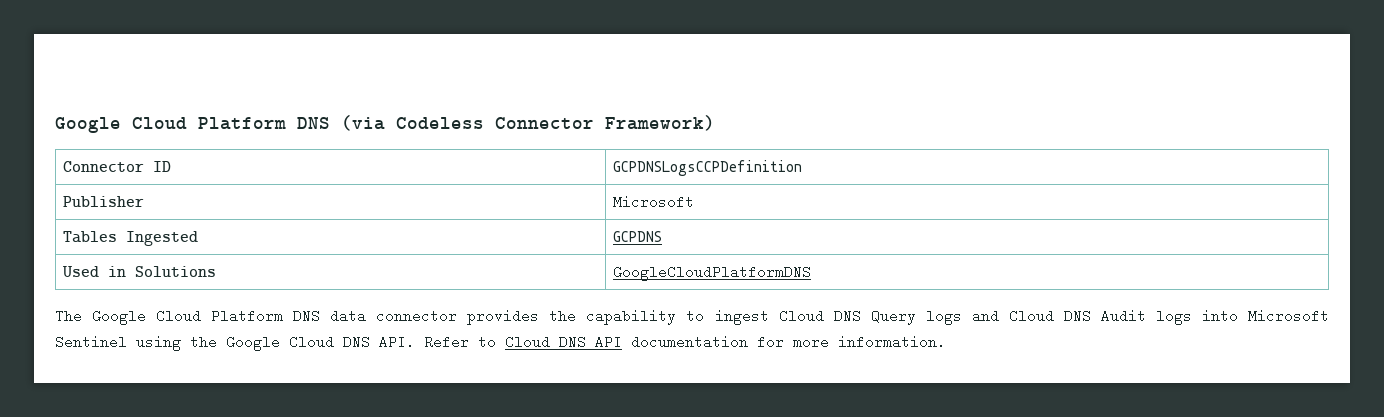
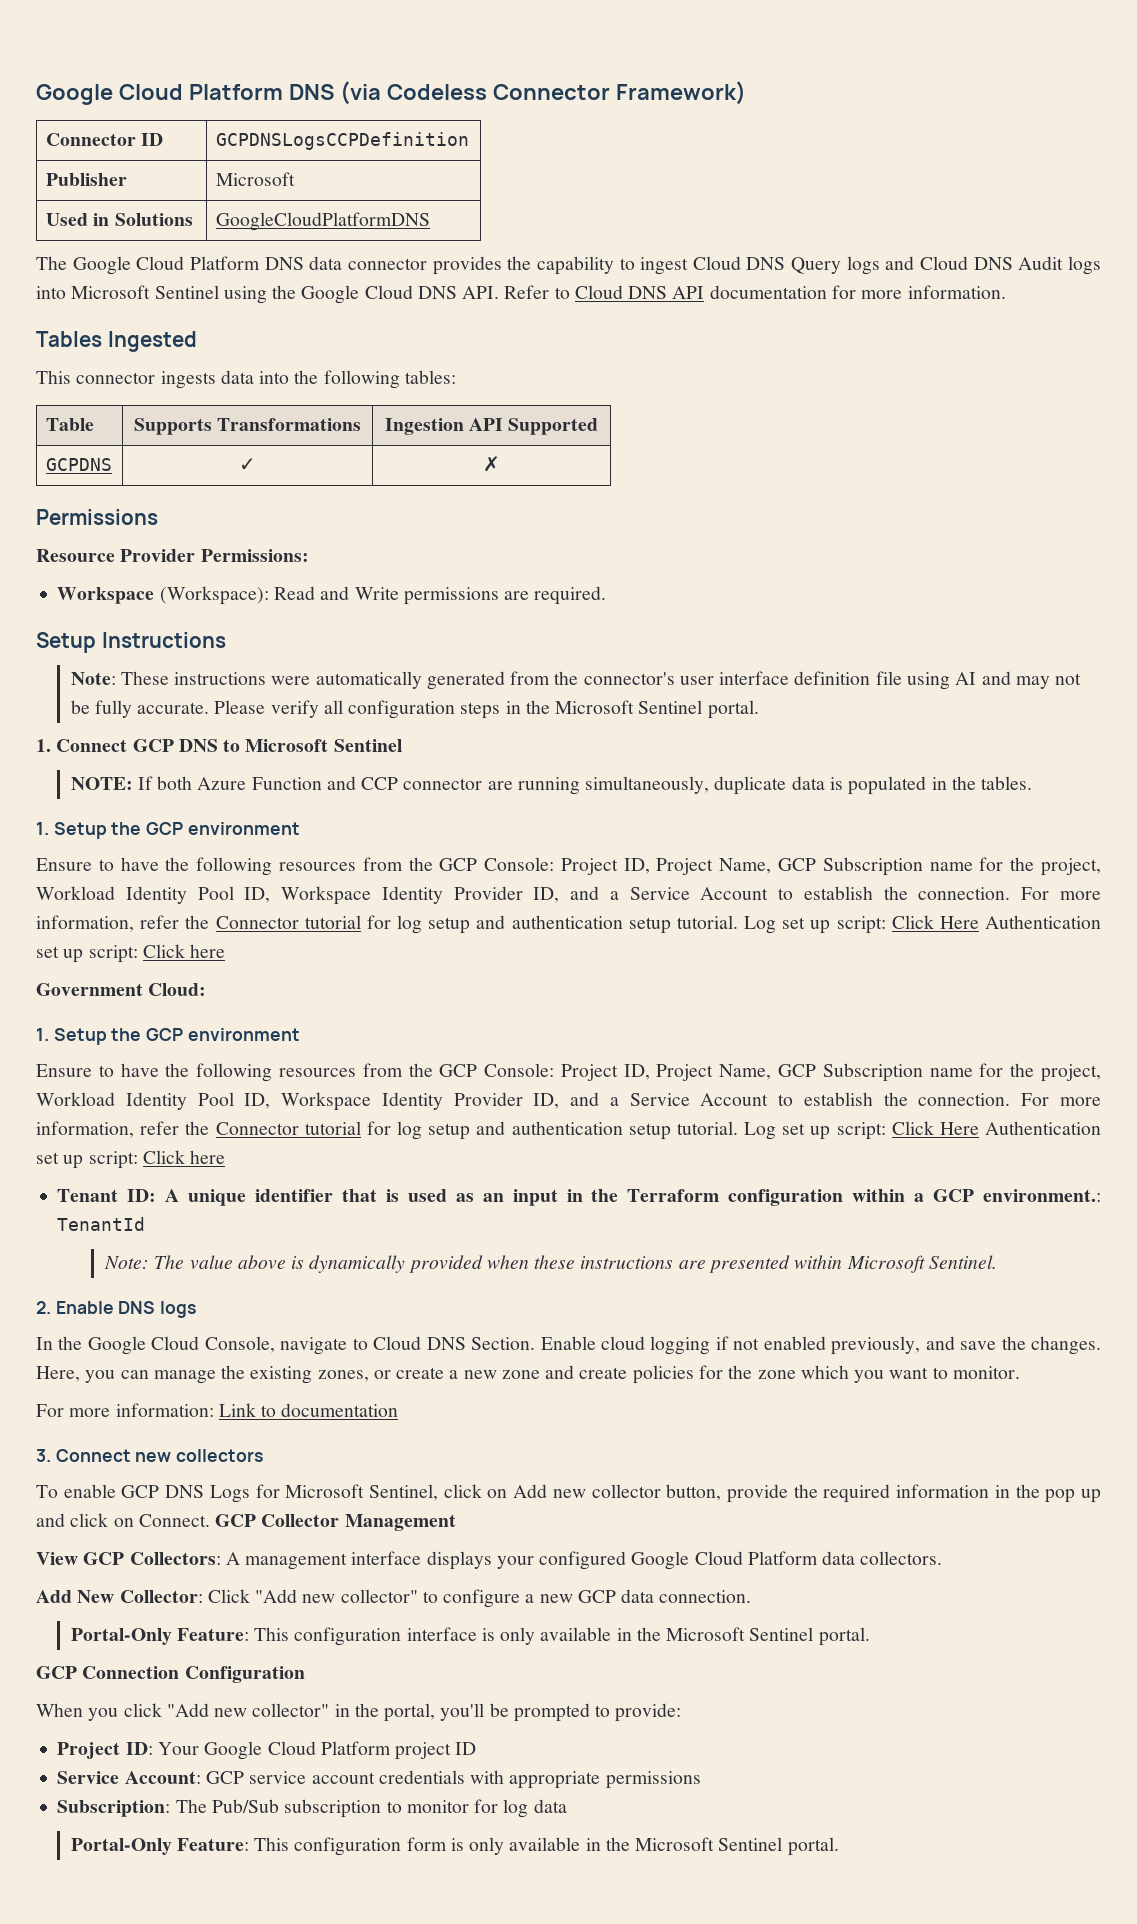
[63,231,199,246] [613,231,663,242] // Tables Ingested | GCPDNS -> (295, 179) none
(946, 342) none -> [36,331,197,352] [36,370,456,389] [45,418,94,431] [133,418,362,435] [384,418,599,435] [45,458,112,471] [239,458,256,471] [483,456,501,472] [36,509,158,525] [36,549,309,562] [57,586,607,605] [36,632,226,653] [70,671,1082,690] [70,700,759,719] [36,739,402,752] [70,776,1033,795] [36,822,300,839] [36,857,1101,876] [36,886,1101,905] [36,915,1101,934] [36,944,226,963] [36,983,207,996] [36,1028,300,1045] [36,1063,1101,1082] [36,1092,1101,1111] [36,1121,1101,1140] [36,1150,226,1169] [57,1189,1102,1206] [57,1217,146,1231] [104,1255,997,1273] [36,1301,197,1318] [36,1336,1102,1355] [36,1365,1020,1384] [36,1403,399,1417] [36,1449,264,1462] [36,1484,1101,1503] [36,1513,456,1531] [36,1551,943,1570] [36,1589,752,1608] [70,1627,870,1646] [36,1666,305,1683] [36,1703,682,1722] [57,1741,477,1760] [57,1770,701,1789] [57,1799,567,1818] [70,1837,839,1856] // Tables Ingested // This connector ingests data into the following tables: // Table | Supports Transformations | Ingestion API Supported // GCPDNS | ✓ | ✗ // Permissions // Resource Provider Permissions: // Workspace (Workspace): Read and Write permissions are required. // Setup Instructions // Note: These instructions were automatically generated from the connector's user interface definition file using AI and may not be fully accurate. Please verify all configuration steps in the Microsoft Sentinel portal. // 1. Connect GCP DNS to Microsoft Sentinel // NOTE: If both Azure Function and CCP connector are running simultaneously, duplicate data is populated in the tables. // 1. Setup the GCP environment // Ensure to have the following resources from the GCP Console: Project ID, Project Name, GCP Subscription name for the project, Workload Identity Pool ID, Workspace Identity Provider ID, and a Service Account to establish the connection. For more information, refer the Connector tutorial for log setup and authentication setup tutorial. Log set up script: Click Here Authentication set up script: Click here // Government Cloud: // 1. Setup the GCP environment // Ensure to have the following resources from the GCP Console: Project ID, Project Name, GCP Subscription name for the project, Workload Identity Pool ID, Workspace Identity Provider ID, and a Service Account to establish the connection. For more information, refer the Connector tutorial for log setup and authentication setup tutorial. Log set up script: Click Here Authentication set up script: Click here // Tenant ID: A unique identifier that is used as an input in the Terraform configuration within a GCP environment.: TenantId // Note: The value above is dynamically provided when these instructions are presented within Microsoft Sentinel. // 2. Enable DNS logs // In the Google Cloud Console, navigate to Cloud DNS Section. Enable cloud logging if not enabled previously, and save the changes. Here, you can manage the existing zones, or create a new zone and create policies for the zone which you want to monitor. // For more information: Link to documentation // 3. Connect new collectors // To enable GCP DNS Logs for Microsoft Sentinel, click on Add new collector button, provide the required information in the pop up and click on Connect. GCP Collector Management // View GCP Collectors: A management interface displays your configured Google Cloud Platform data collectors. // Add New Collector: Click "Add new collector" to configure a new GCP data connection. // Portal-Only Feature: This configuration interface is only available in the Microsoft Sentinel portal. // GCP Connection Configuration // When you click "Add new collector" in the portal, you'll be prompted to provide: // Project ID: Your Google Cloud Platform project ID // Service Account: GCP service account credentials with appropriate permissions // Subscription: The Pub/Sub subscription to monitor for log data // Portal-Only Feature: This configuration form is only available in the Microsoft Sentinel portal.

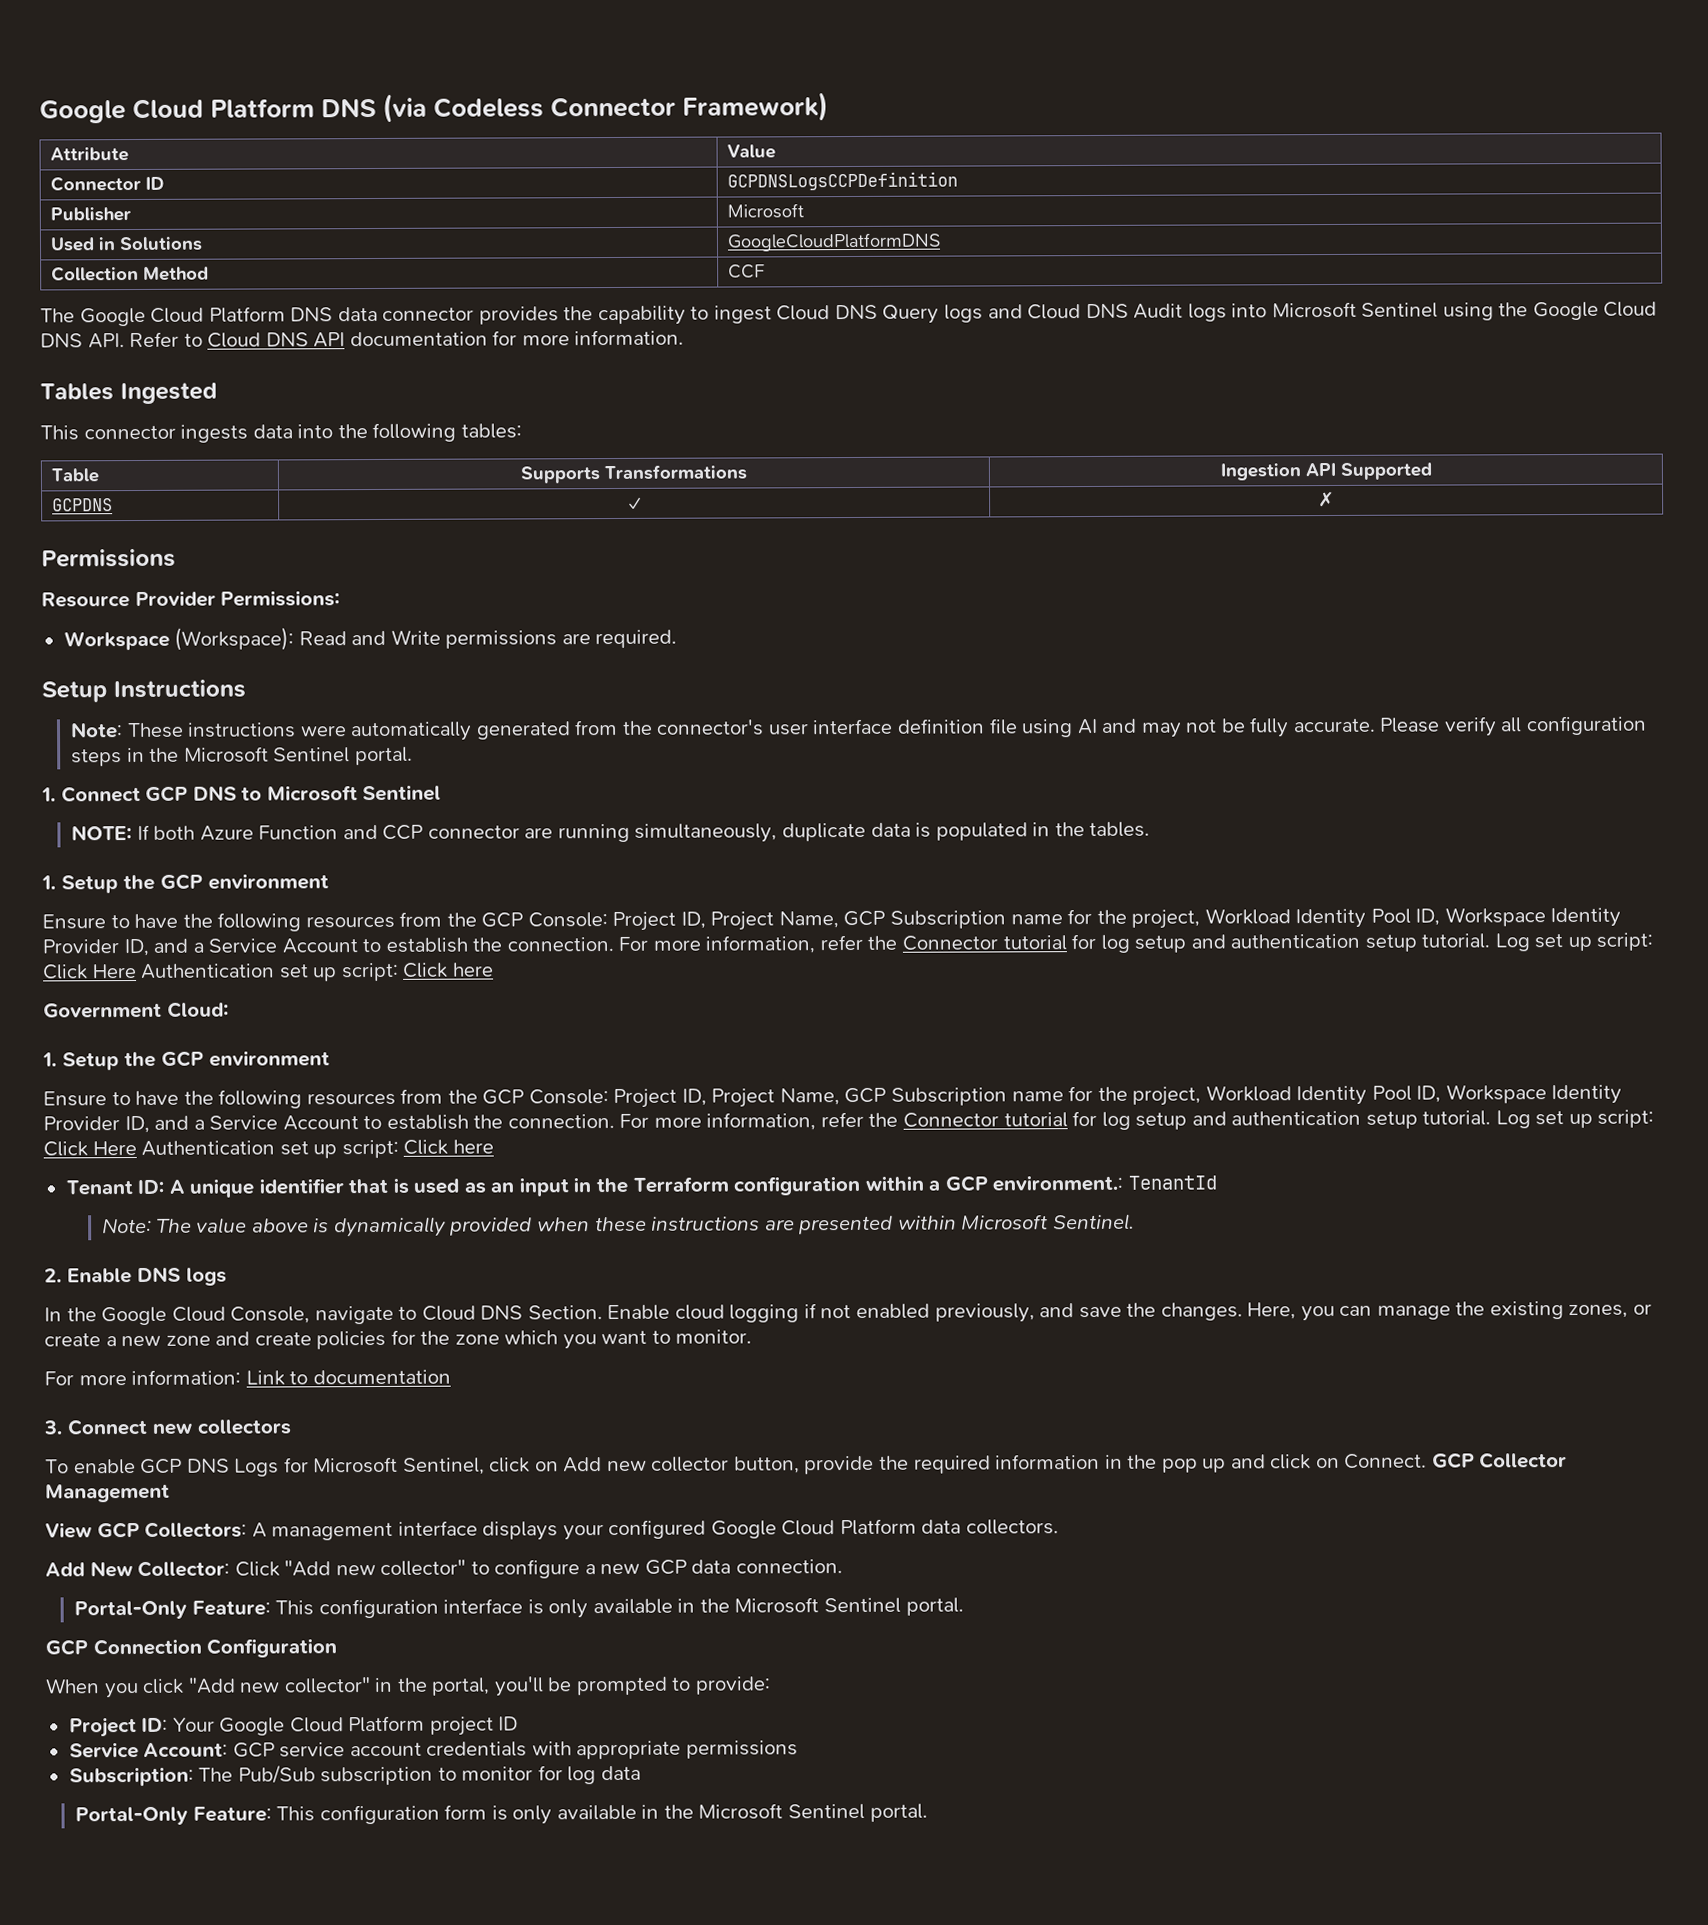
(746, 93) none -> [50,147,130,162] [727,144,777,159] // Attribute | Value
(430, 221) none -> [51,265,210,282] [728,264,766,279] // Collection Method | CCF

